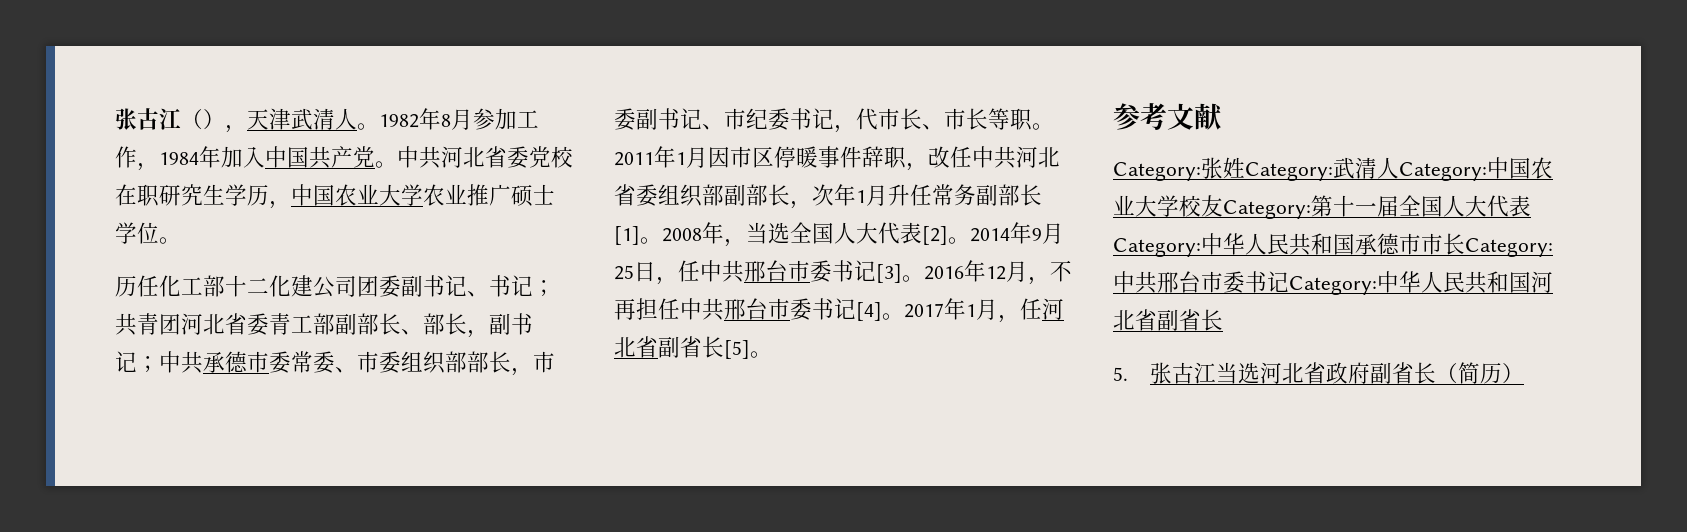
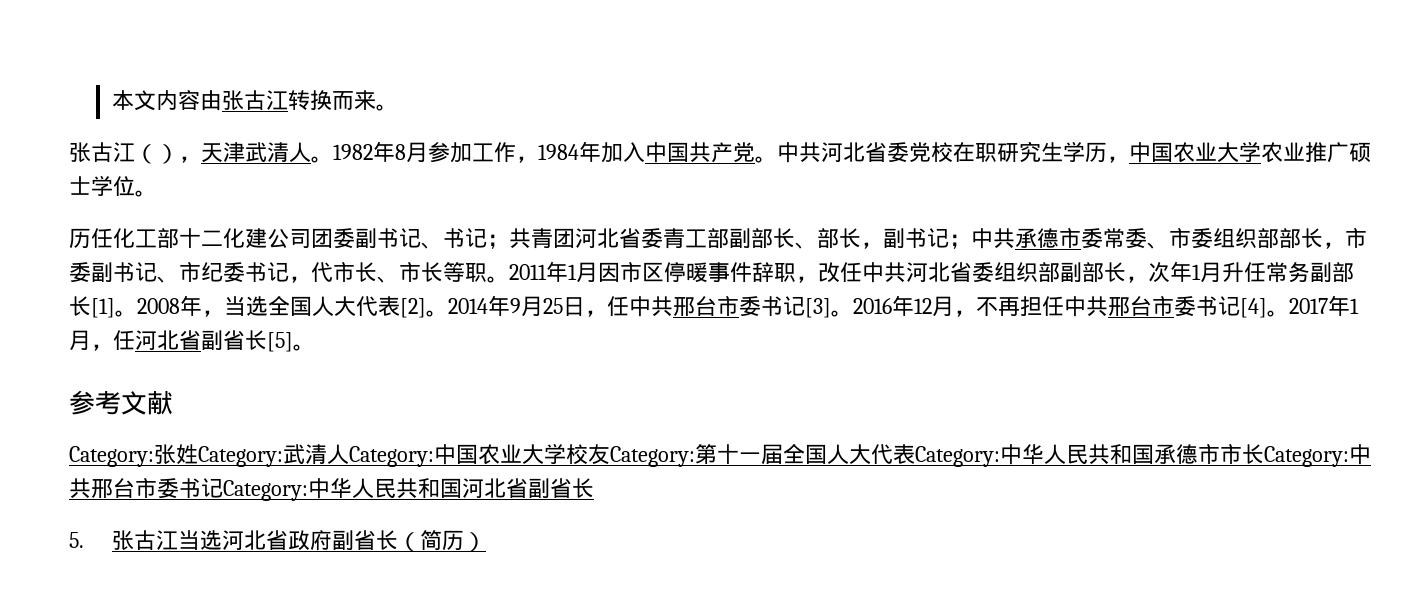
(115, 119) none -> [111,90,398,111] 本文内容由张古江转换而来。 //

